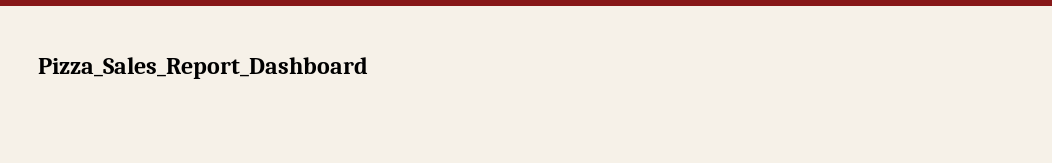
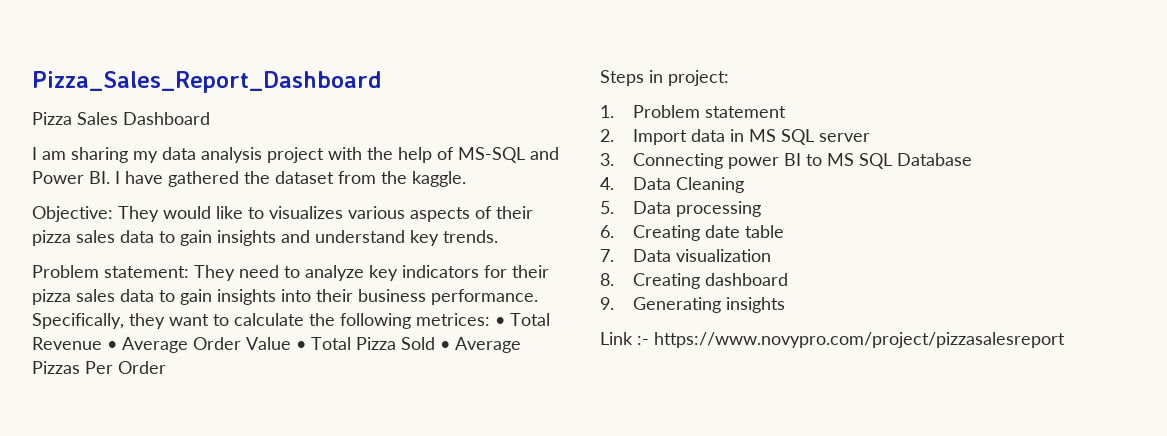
(368, 68) none -> [32,112,210,125] [32,147,559,163] [32,171,466,187] [32,206,533,222] [32,230,498,246] [32,265,549,281] [32,289,538,305] [32,313,550,329] [32,337,521,353] [32,361,166,374] [600,70,729,86] [600,105,786,118] [600,129,870,145] [600,153,972,169] [600,177,744,193] [600,201,761,217] [600,225,784,241] [600,249,771,262] [600,273,788,289] [600,297,785,313] [600,332,1065,348] // Pizza Sales Dashboard // I am sharing my data analysis project with the help of MS-SQL and Power BI. I have gathered the dataset from the kaggle. // Objective: They would like to visualizes various aspects of their pizza sales data to gain insights and understand key trends. // Problem statement: They need to analyze key indicators for their pizza sales data to gain insights into their business performance. Specifically, they want to calculate the following metrices: • Total Revenue • Average Order Value • Total Pizza Sold • Average Pizzas Per Order // Steps in project: // 1. Problem statement // 2. Import data in MS SQL server // 3. Connecting power BI to MS SQL Database // 4. Data Cleaning // 5. Data processing // 6. Creating date table // 7. Data visualization // 8. Creating dashboard // 9. Generating insights // Link :- https://www.novypro.com/project/pizzasalesreport

